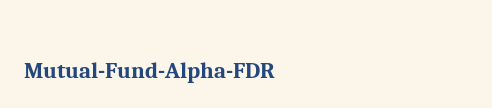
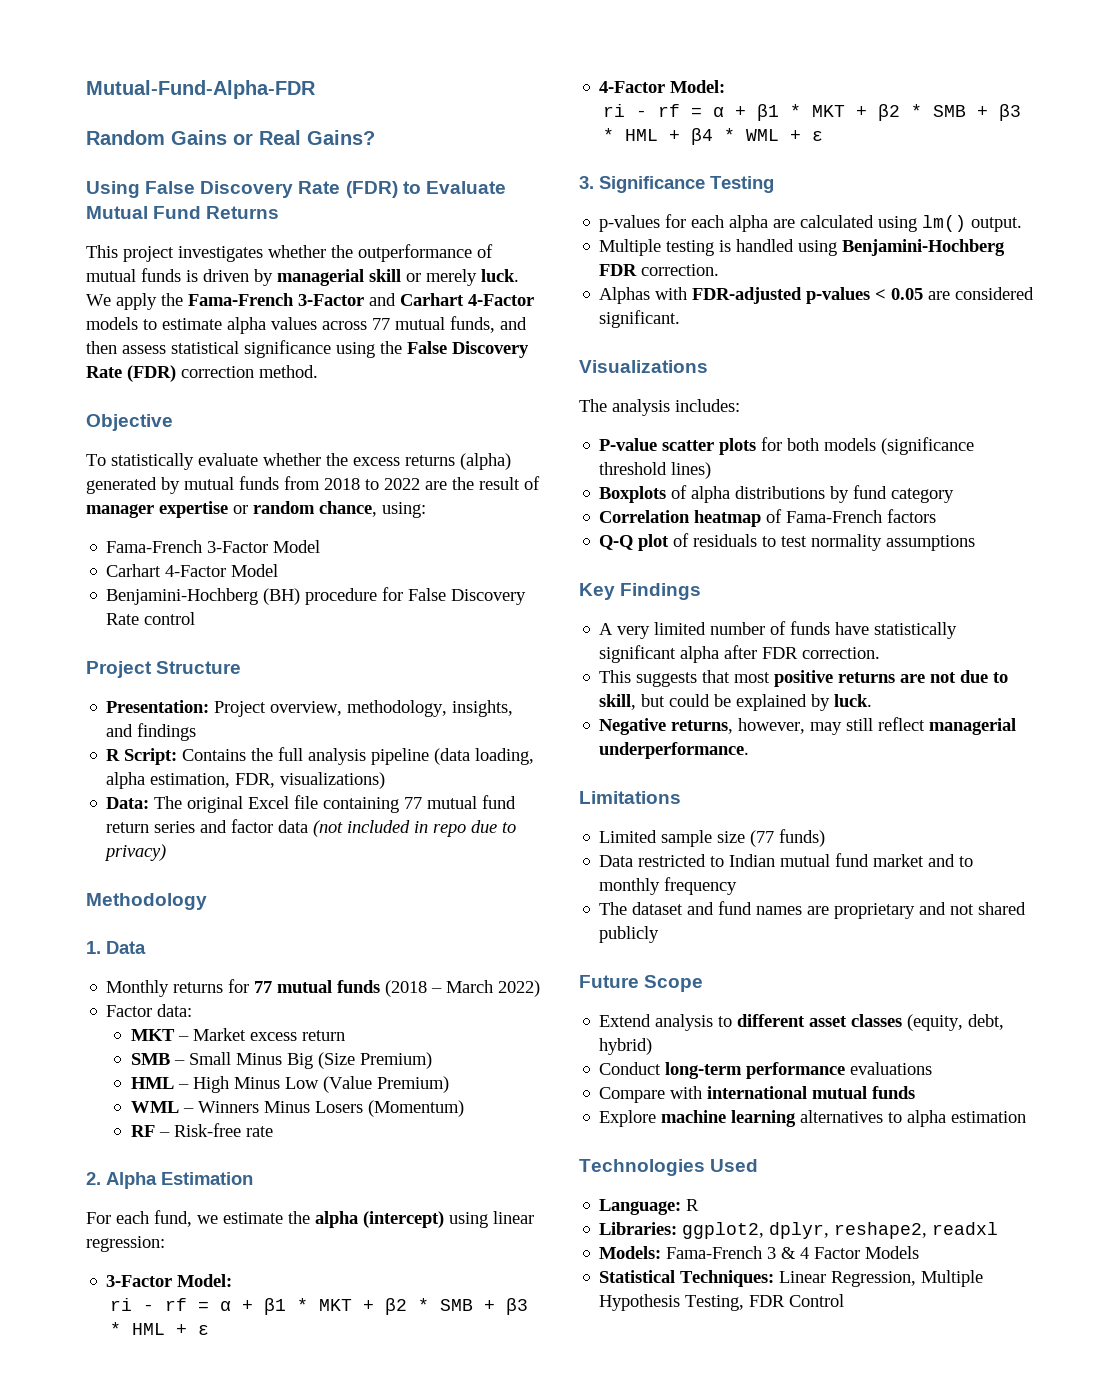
(275, 72) none -> [86,130,375,145] [86,181,506,198] [86,206,280,219] [86,244,493,262] [86,268,519,286] [86,293,534,310] [86,316,527,334] [86,340,529,358] [86,365,318,382] [86,414,173,431] [86,453,511,470] [86,476,540,494] [86,501,426,518] [106,540,321,553] [106,564,279,577] [106,587,527,605] [106,612,196,625] [86,661,242,678] [106,700,514,717] [106,723,197,741] [106,747,535,765] [106,772,386,789] [106,795,517,813] [106,819,517,837] [104,844,167,861] [86,893,207,910] [86,941,146,954] [106,979,541,997] [106,1004,193,1017] [130,1028,345,1041] [130,1052,432,1069] [130,1076,449,1093] [130,1100,464,1117] [130,1123,273,1137] [86,1172,253,1189] [86,1210,534,1228] [86,1236,165,1252] [106,1274,233,1287] [110,1298,529,1315] [110,1322,210,1335] [599,80,726,93] [603,104,1022,121] [603,128,824,145] [579,176,774,193] [599,214,1023,232] [599,239,1006,256] [599,264,720,276] [599,287,1035,304] [599,310,681,328] [579,360,708,373] [579,399,740,416] [599,437,975,455] [599,462,712,479] [599,485,955,503] [599,509,937,527] [599,533,976,551] [579,583,702,600] [599,621,958,639] [599,645,881,663] [599,670,1009,687] [599,694,873,711] [599,717,1017,735] [599,742,750,759] [579,791,681,804] [599,829,826,847] [599,853,974,867] [599,877,738,895] [599,901,1027,919] [599,926,660,943] [579,975,704,992] [599,1014,1005,1031] [599,1038,653,1055] [599,1062,933,1079] [599,1086,916,1103] [599,1110,1027,1127] [579,1159,759,1176] [599,1199,700,1215] [599,1222,999,1239] [599,1246,920,1259] [599,1270,984,1287] [599,1294,845,1311] // Random Gains or Real Gains? // Using False Discovery Rate (FDR) to Evaluate Mutual Fund Returns // This project investigates whether the outperformance of mutual funds is driven by managerial skill or merely luck. We apply the Fama-French 3-Factor and Carhart 4-Factor models to estimate alpha values across 77 mutual funds, and then assess statistical significance using the False Discovery Rate (FDR) correction method. // Objective // To statistically evaluate whether the excess returns (alpha) generated by mutual funds from 2018 to 2022 are the result of manager expertise or random chance, using: // Fama-French 3-Factor Model // Carhart 4-Factor Model // Benjamini-Hochberg (BH) procedure for False Discovery Rate control // Project Structure // Presentation: Project overview, methodology, insights, and findings // R Script: Contains the full analysis pipeline (data loading, alpha estimation, FDR, visualizations) // Data: The original Excel file containing 77 mutual fund return series and factor data (not included in repo due to privacy) // Methodology // 1. Data // Monthly returns for 77 mutual funds (2018 – March 2022) // Factor data: // MKT – Market excess return // SMB – Small Minus Big (Size Premium) // HML – High Minus Low (Value Premium) // WML – Winners Minus Losers (Momentum) // RF – Risk-free rate // 2. Alpha Estimation // For each fund, we estimate the alpha (intercept) using linear regression: // 3-Factor Model: // ri - rf = α + β1 * MKT + β2 * SMB + β3 * HML + ε // 4-Factor Model: // ri - rf = α + β1 * MKT + β2 * SMB + β3 * HML + β4 * WML + ε // 3. Significance Testing // p-values for each alpha are calculated using lm() output. // Multiple testing is handled using Benjamini-Hochberg FDR correction. // Alphas with FDR-adjusted p-values < 0.05 are considered significant. // Visualizations // The analysis includes: // P-value scatter plots for both models (significance threshold lines) // Boxplots of alpha distributions by fund category // Correlation heatmap of Fama-French factors // Q-Q plot of residuals to test normality assumptions // Key Findings // A very limited number of funds have statistically significant alpha after FDR correction. // This suggests that most positive returns are not due to skill, but could be explained by luck. // Negative returns, however, may still reflect managerial underperformance. // Limitations // Limited sample size (77 funds) // Data restricted to Indian mutual fund market and to monthly frequency // The dataset and fund names are proprietary and not shared publicly // Future Scope // Extend analysis to different asset classes (equity, debt, hybrid) // Conduct long-term performance evaluations // Compare with international mutual funds // Explore machine learning alternatives to alpha estimation // Technologies Used // Language: R // Libraries: ggplot2, dplyr, reshape2, readxl // Models: Fama-French 3 & 4 Factor Models // Statistical Techniques: Linear Regression, Multiple Hypothesis Testing, FDR Control

